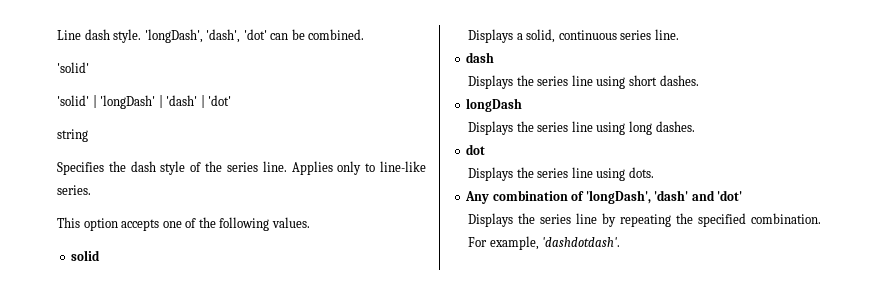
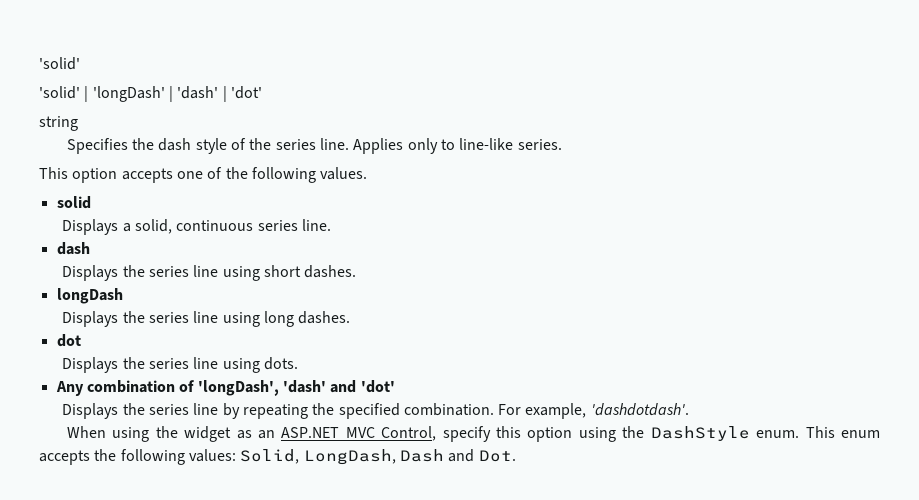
[57,29,365,43] Line dash style. 'longDash', 'dash', 'dot' can be combined. // -> (39, 63) none
(621, 242) none -> [66,426,881,442] [39,449,516,465] // When using the widget as an ASP.NET MVC Control, specify this option using the DashStyle enum. This enum accepts the following values: Solid, LongDash, Dash and Dot.

